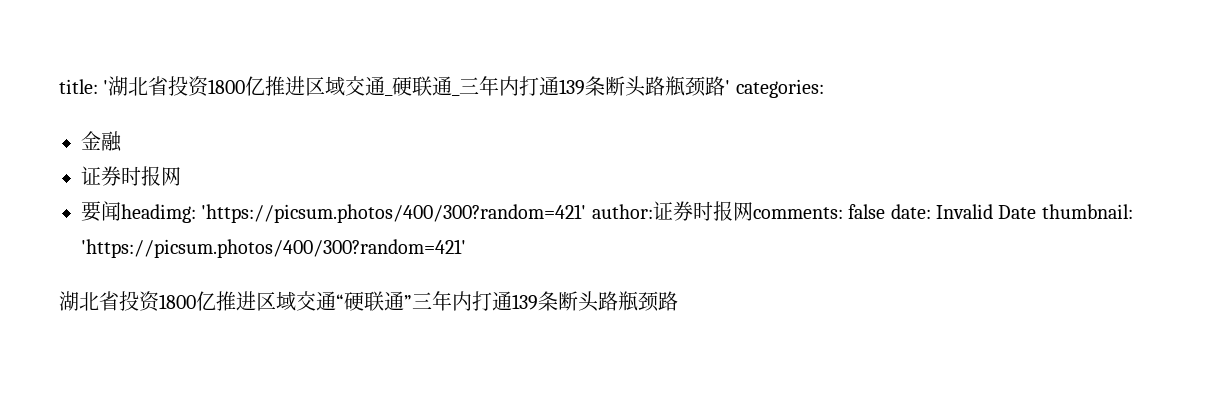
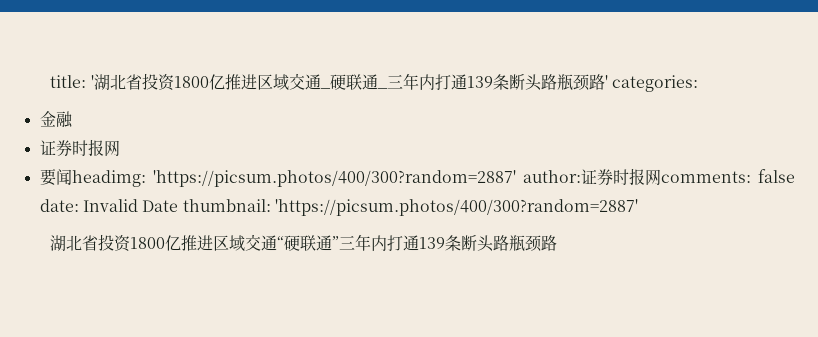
[201,204,587,223] 'https://picsum.photos/400/300?random=421' -> [152,170,516,187] 'https://picsum.photos/400/300?random=2887'
[81,239,466,258] 'https://picsum.photos/400/300?random=421' -> [274,199,638,216] 'https://picsum.photos/400/300?random=2887'

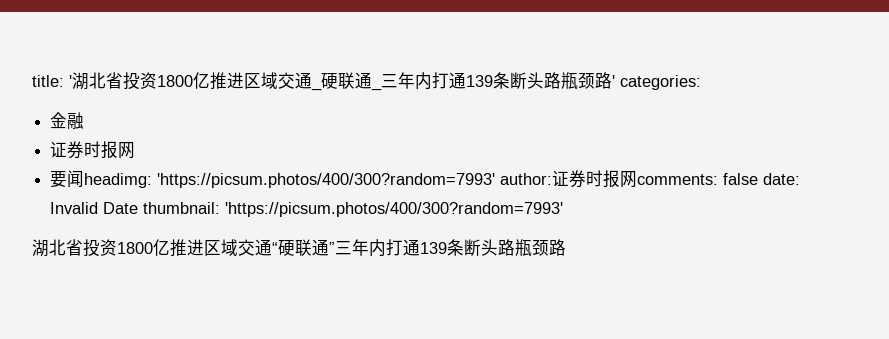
[152,170,516,187] 'https://picsum.photos/400/300?random=2887' -> [157,173,496,188] 'https://picsum.photos/400/300?random=7993'
[274,199,638,216] 'https://picsum.photos/400/300?random=2887' -> [225,202,564,217] 'https://picsum.photos/400/300?random=7993'

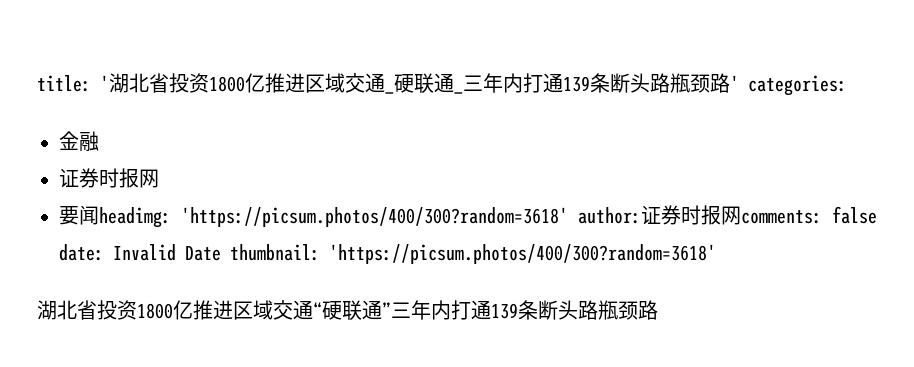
[157,173,496,188] 'https://picsum.photos/400/300?random=7993' -> [181,207,568,227] 'https://picsum.photos/400/300?random=3618'
[225,202,564,217] 'https://picsum.photos/400/300?random=7993' -> [329,244,716,264] 'https://picsum.photos/400/300?random=3618'

